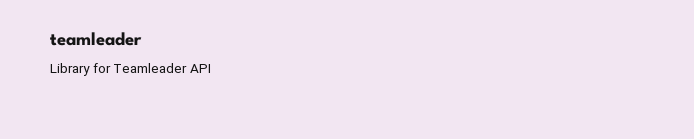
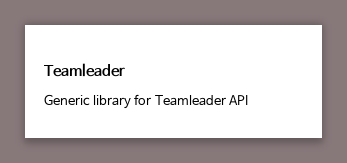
[50,32,142,46] [50,63,90,76] teamleader // Library -> [44,63,125,77] [44,94,131,109] Teamleader // Generic library

